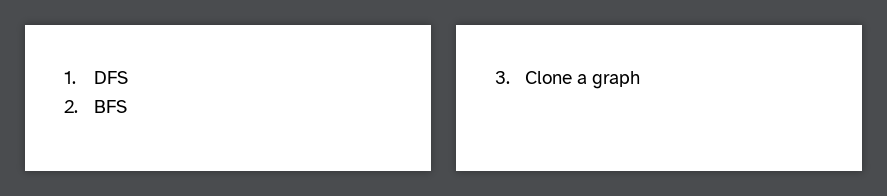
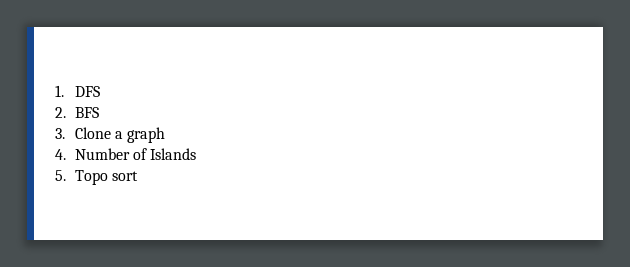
(641, 80) none -> [55,148,197,160] [55,170,139,185] // 4. Number of Islands // 5. Topo sort

